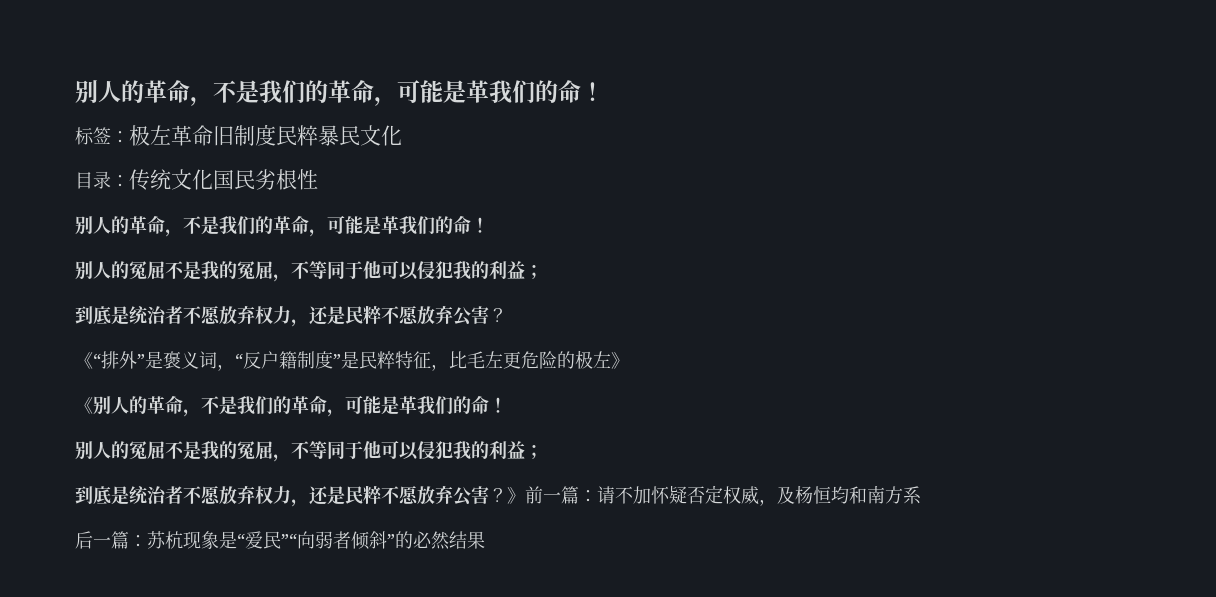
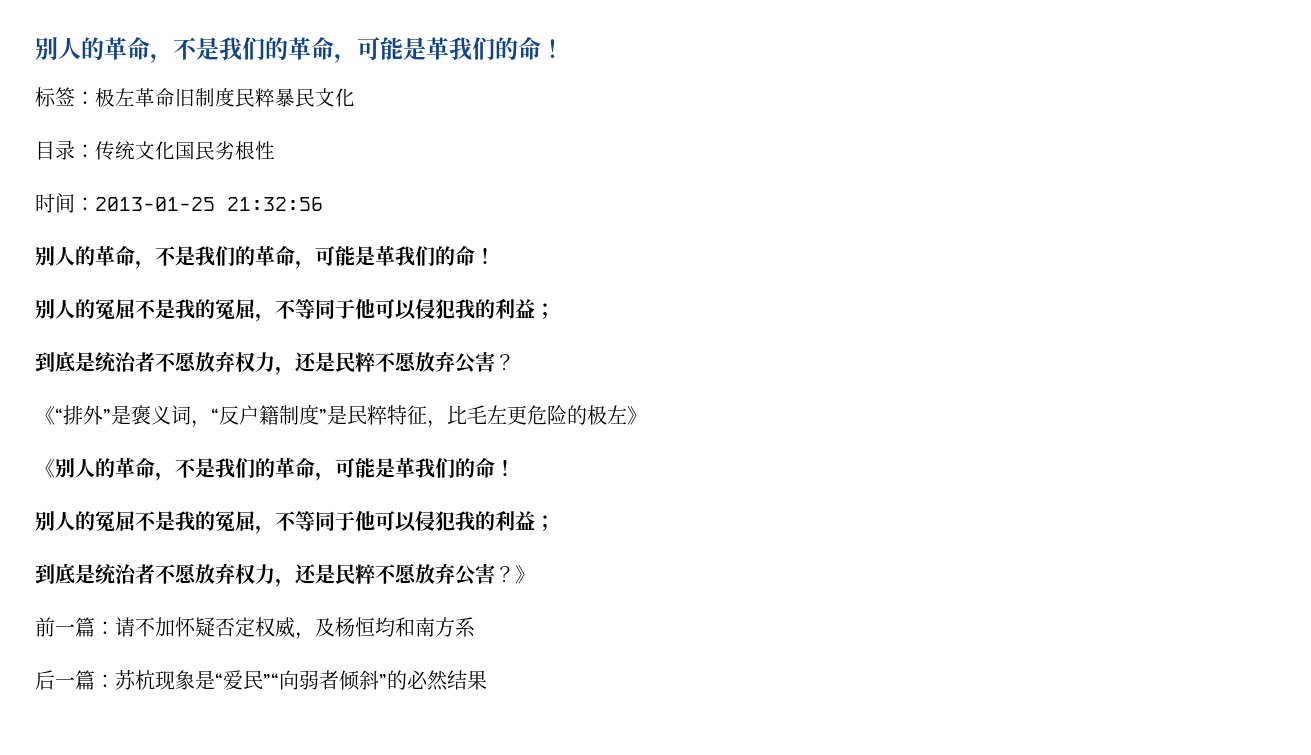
(318, 179) none -> [35,193,323,213] // 时间：2013-01-25 21:32:56
(525, 495) none -> (535, 574) //

